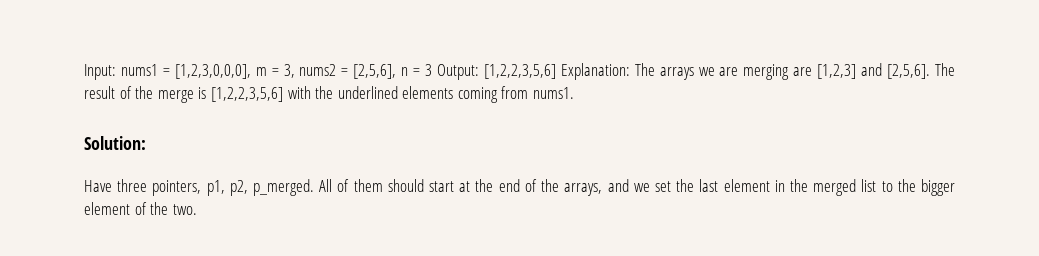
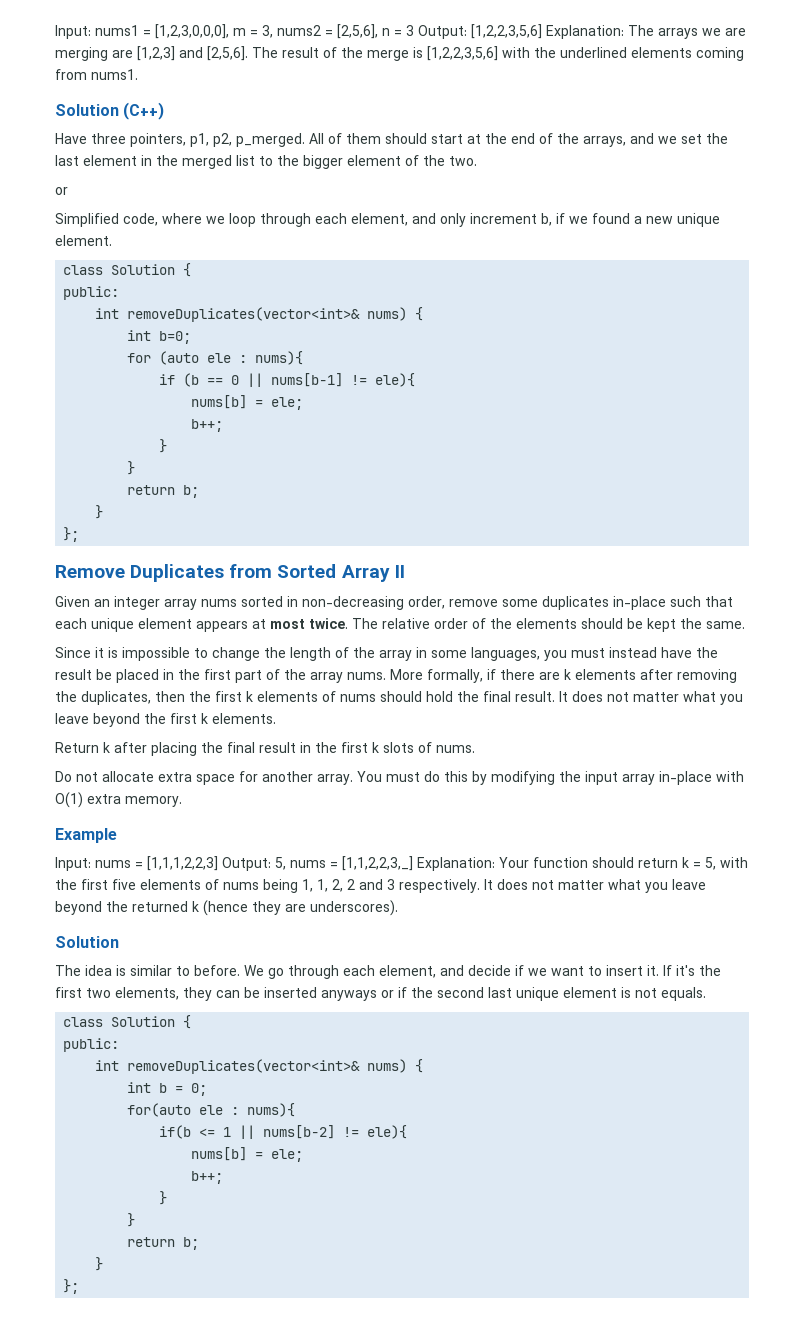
[84,136,146,150] Solution: -> [55,102,165,120] Solution (C++)
(197, 209) none -> [55,187,68,195] [55,213,720,227] [55,235,112,246] [63,263,192,277] [63,286,120,300] [95,307,424,322] [127,330,192,344] [127,351,304,365] [159,373,416,387] [191,395,304,410] [191,419,224,432] [159,439,168,453] [127,461,136,475] [127,485,200,498] [95,505,104,519] [63,527,80,542] [55,564,405,582] [55,596,733,610] [55,618,745,632] [55,647,718,661] [55,669,737,683] [55,691,743,705] [55,713,276,727] [55,742,475,756] [55,771,744,785] [55,792,182,808] [55,828,117,843] [55,856,748,871] [55,879,706,893] [55,900,398,916] [55,936,119,948] [55,965,721,979] [55,987,706,1001] [63,1015,192,1029] [63,1038,120,1052] [95,1059,424,1074] [127,1082,208,1096] [127,1103,296,1117] [159,1125,408,1139] [191,1147,304,1162] [191,1171,224,1184] [159,1191,168,1205] [127,1213,136,1227] [127,1237,200,1250] [95,1257,104,1271] [63,1279,80,1294] // or // Simplified code, where we loop through each element, and only increment b, if we found a new unique element. // class Solution { // public: // int removeDuplicates(vector<int>& nums) { // int b=0; // for (auto ele : nums){ // if (b == 0 || nums[b-1] != ele){ // nums[b] = ele; // b++; // } // } // return b; // } // }; // Remove Duplicates from Sorted Array II // Given an integer array nums sorted in non-decreasing order, remove some duplicates in-place such that each unique element appears at most twice. The relative order of the elements should be kept the same. // Since it is impossible to change the length of the array in some languages, you must instead have the result be placed in the first part of the array nums. More formally, if there are k elements after removing the duplicates, then the first k elements of nums should hold the final result. It does not matter what you leave beyond the first k elements. // Return k after placing the final result in the first k slots of nums. // Do not allocate extra space for another array. You must do this by modifying the input array in-place with O(1) extra memory. // Example // Input: nums = [1,1,1,2,2,3] Output: 5, nums = [1,1,2,2,3,_] Explanation: Your function should return k = 5, with the first five elements of nums being 1, 1, 2, 2 and 3 respectively. It does not matter what you leave beyond the returned k (hence they are underscores). // Solution // The idea is similar to before. We go through each element, and decide if we want to insert it. If it's the first two elements, they can be inserted anyways or if the second last unique element is not equals. // class Solution { // public: // int removeDuplicates(vector<int>& nums) { // int b = 0; // for(auto ele : nums){ // if(b <= 1 || nums[b-2] != ele){ // nums[b] = ele; // b++; // } // } // return b; // } // };

